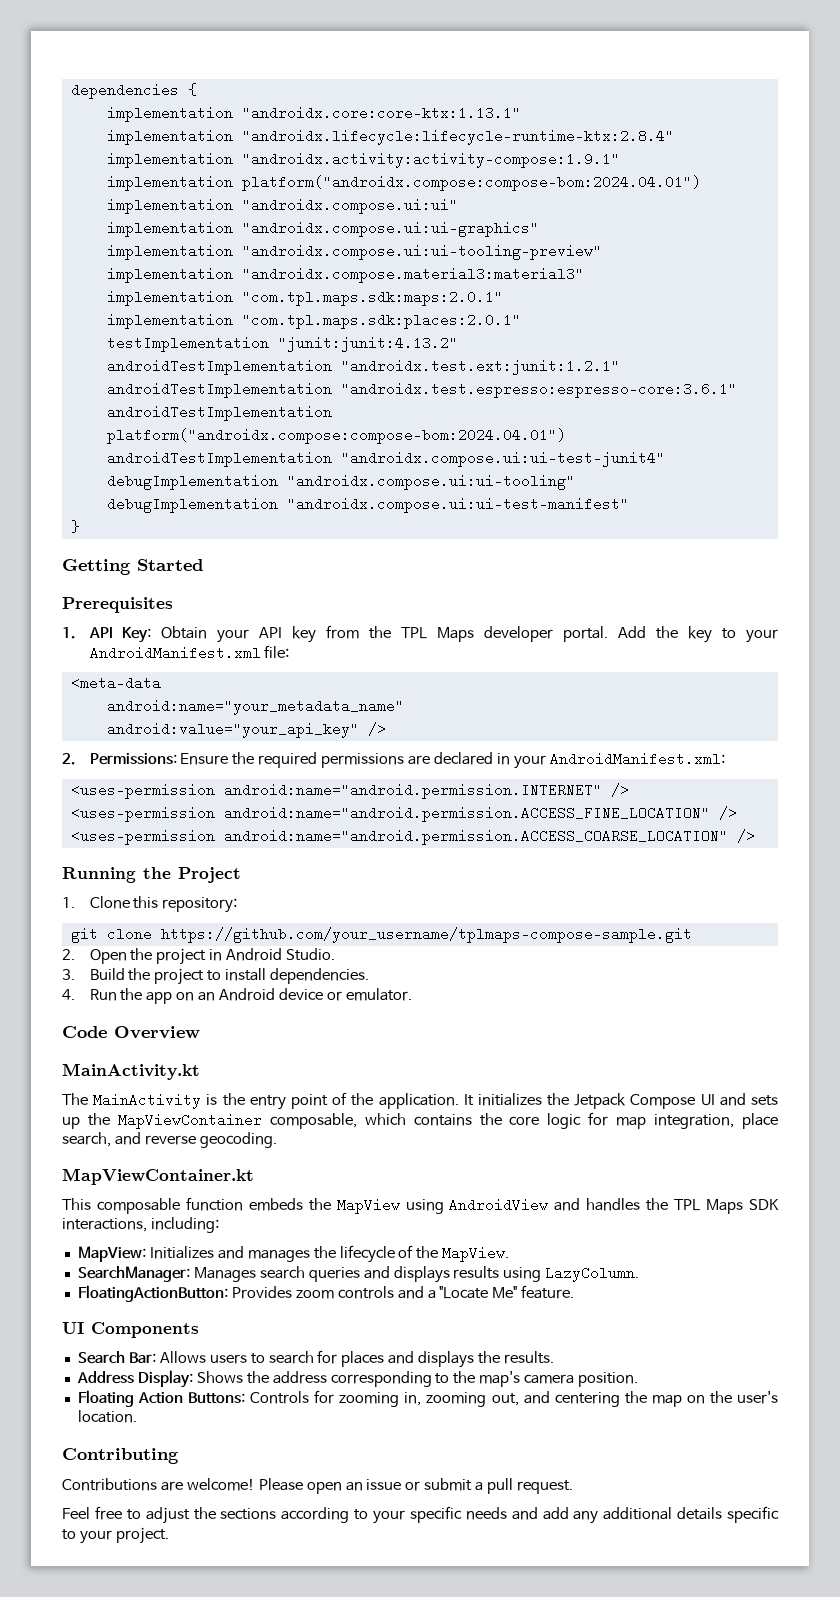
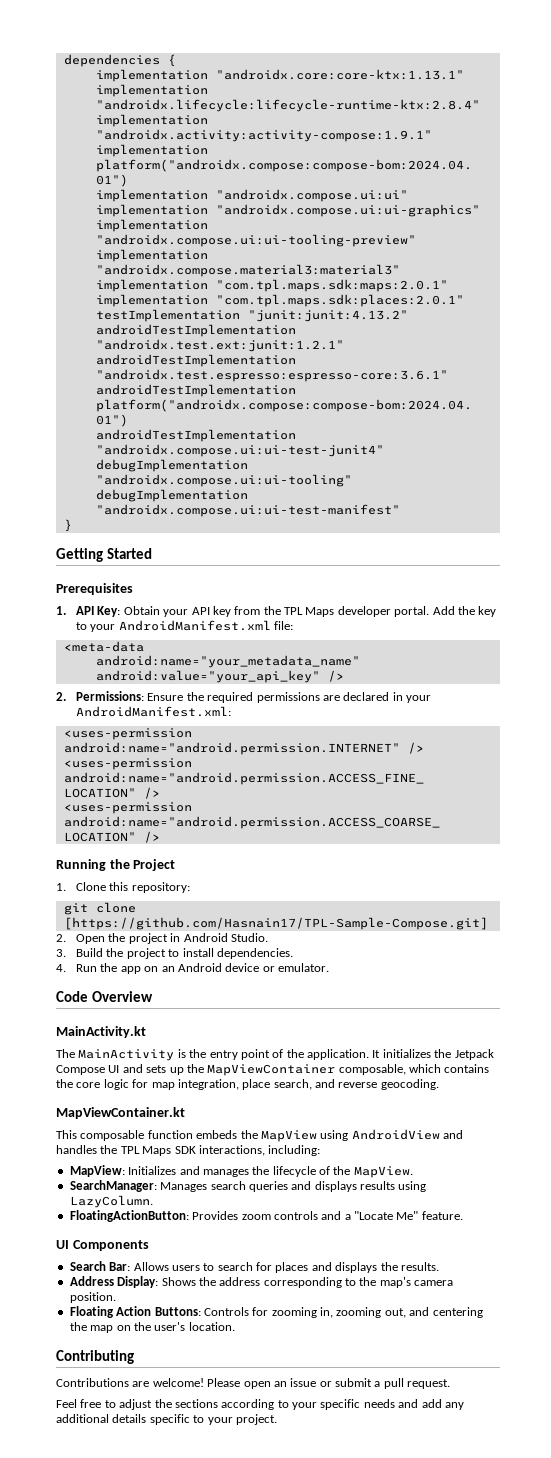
[160,927,692,943] https://github.com/your_username/tplmaps-compose-sample.git -> [63,917,488,930] [https://github.com/Hasnain17/TPL-Sample-Compose.git]

